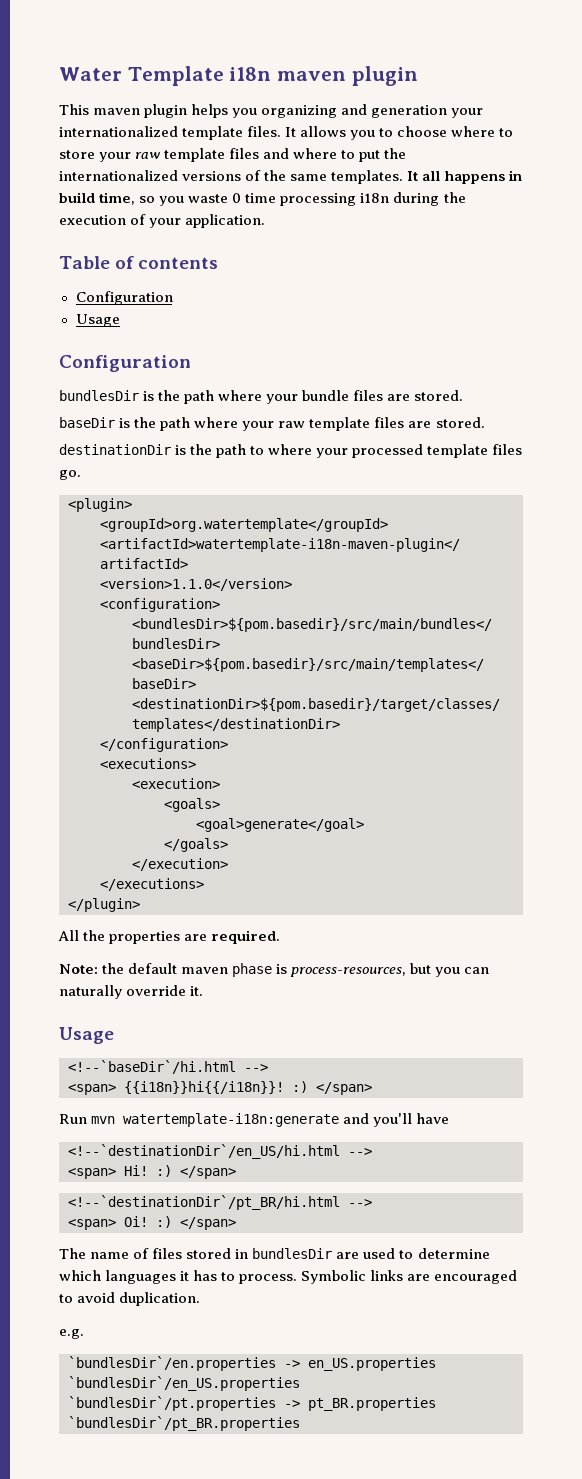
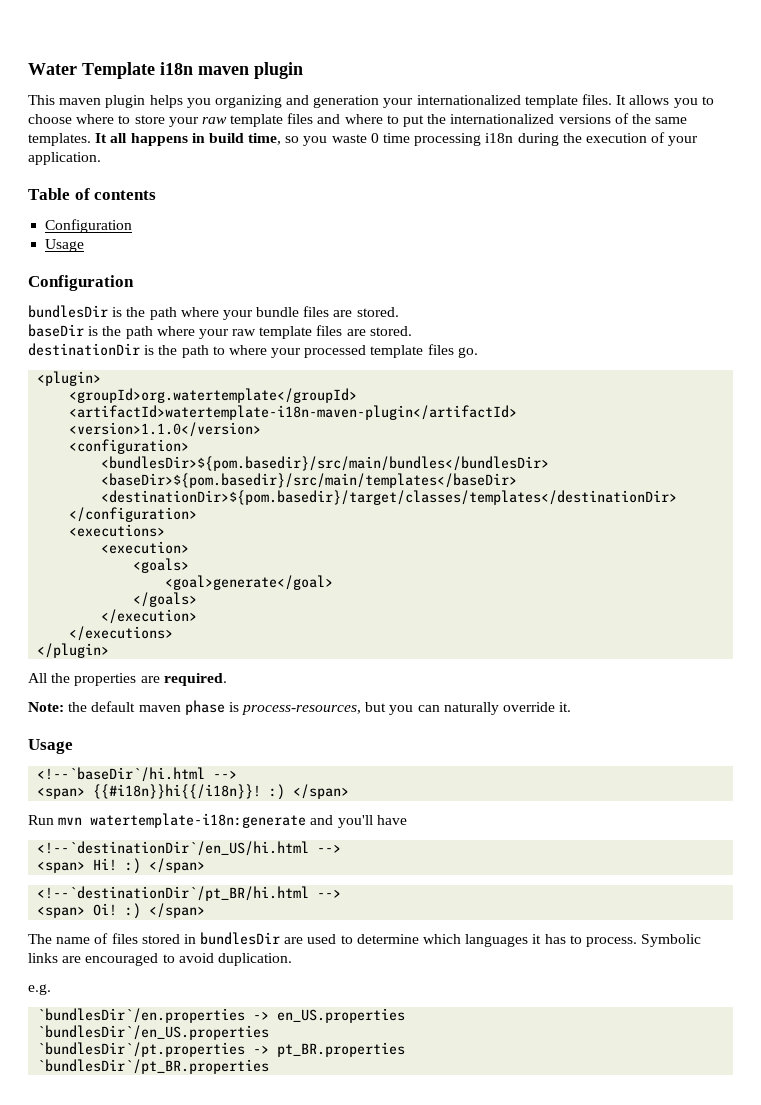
[124,1081,284,1094] {{i18n}}hi{{/i18n}}! -> [93,784,262,799] {{#i18n}}hi{{/i18n}}!

